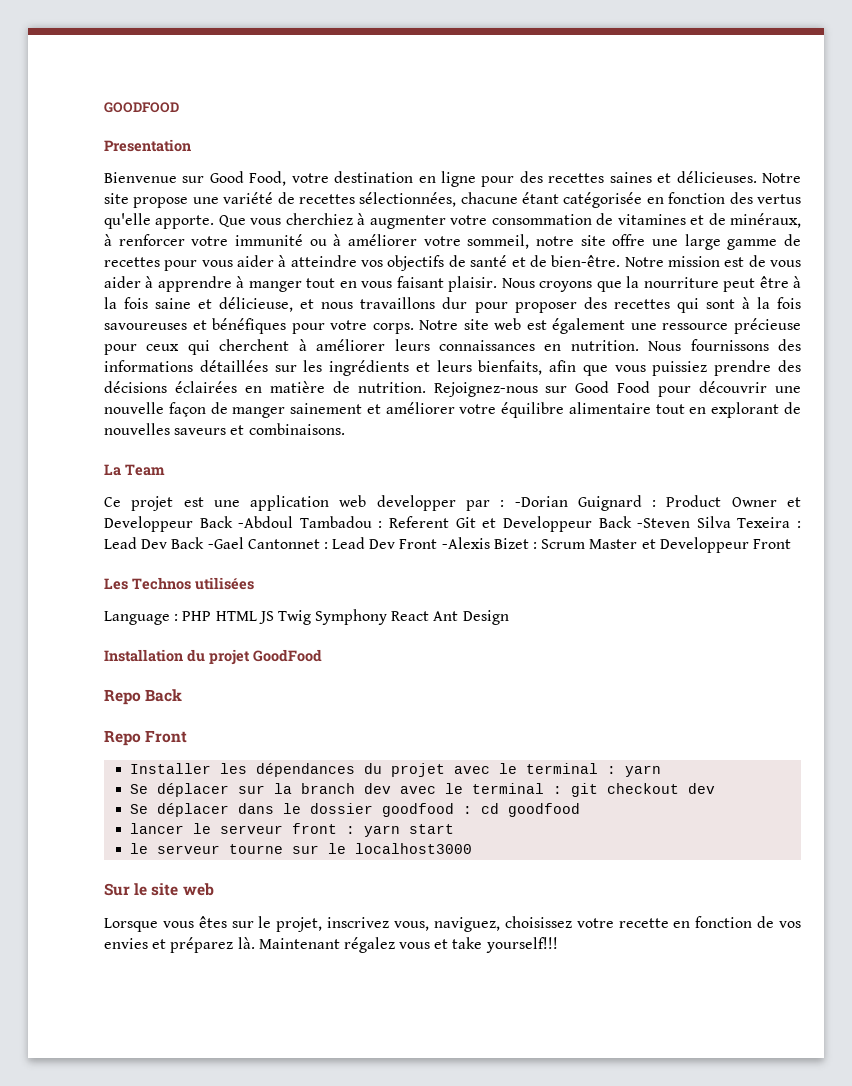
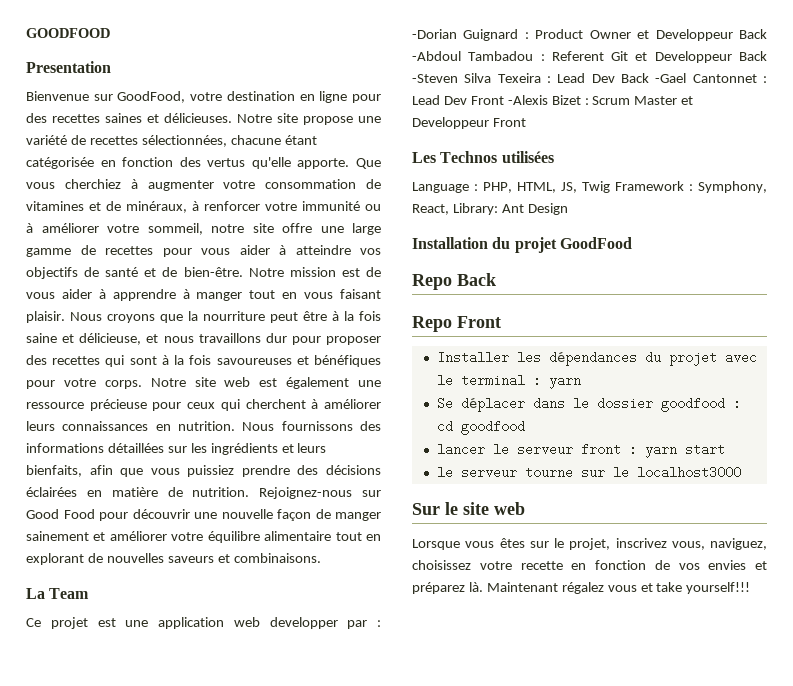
[209,171,287,186] Good Food, -> [117,91,186,103] GoodFood,
[182,609,430,625] PHP HTML JS Twig Symphony React -> [483,181,767,193] [412,203,498,215] PHP, HTML, JS, Twig Framework : Symphony, React, Library:
[130,783,716,797] // Se déplacer sur la branch dev avec le terminal : git checkout dev -> (581, 381) none

